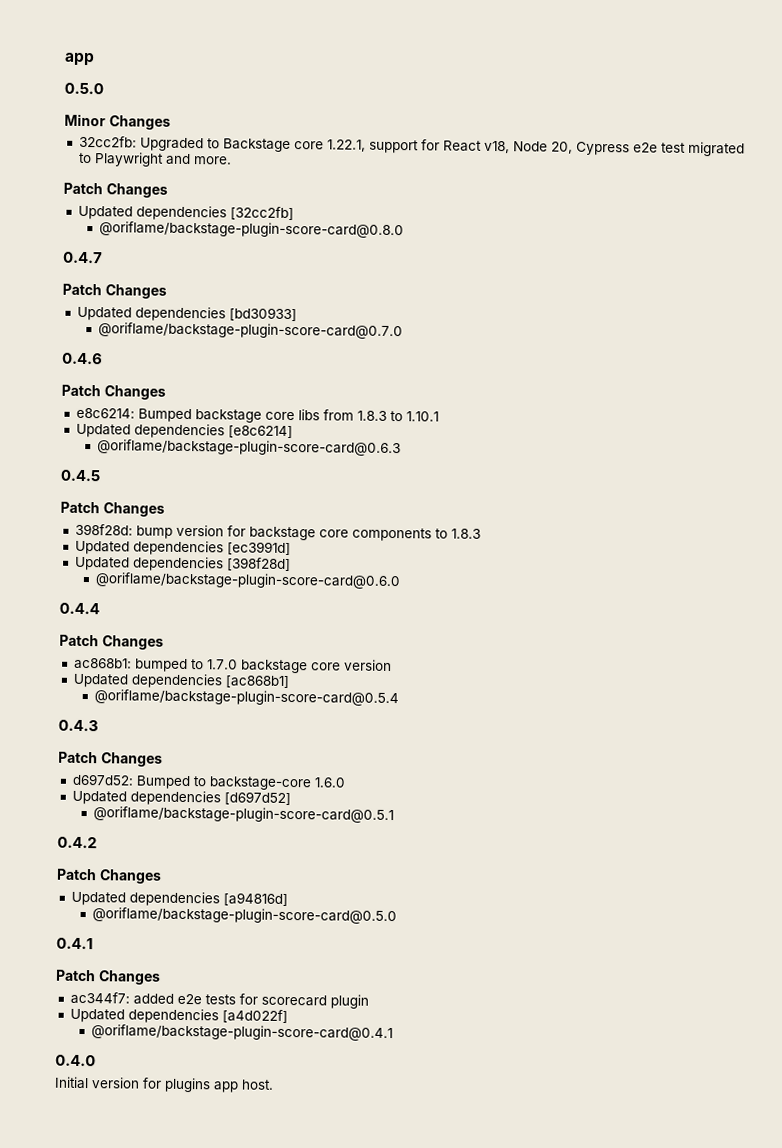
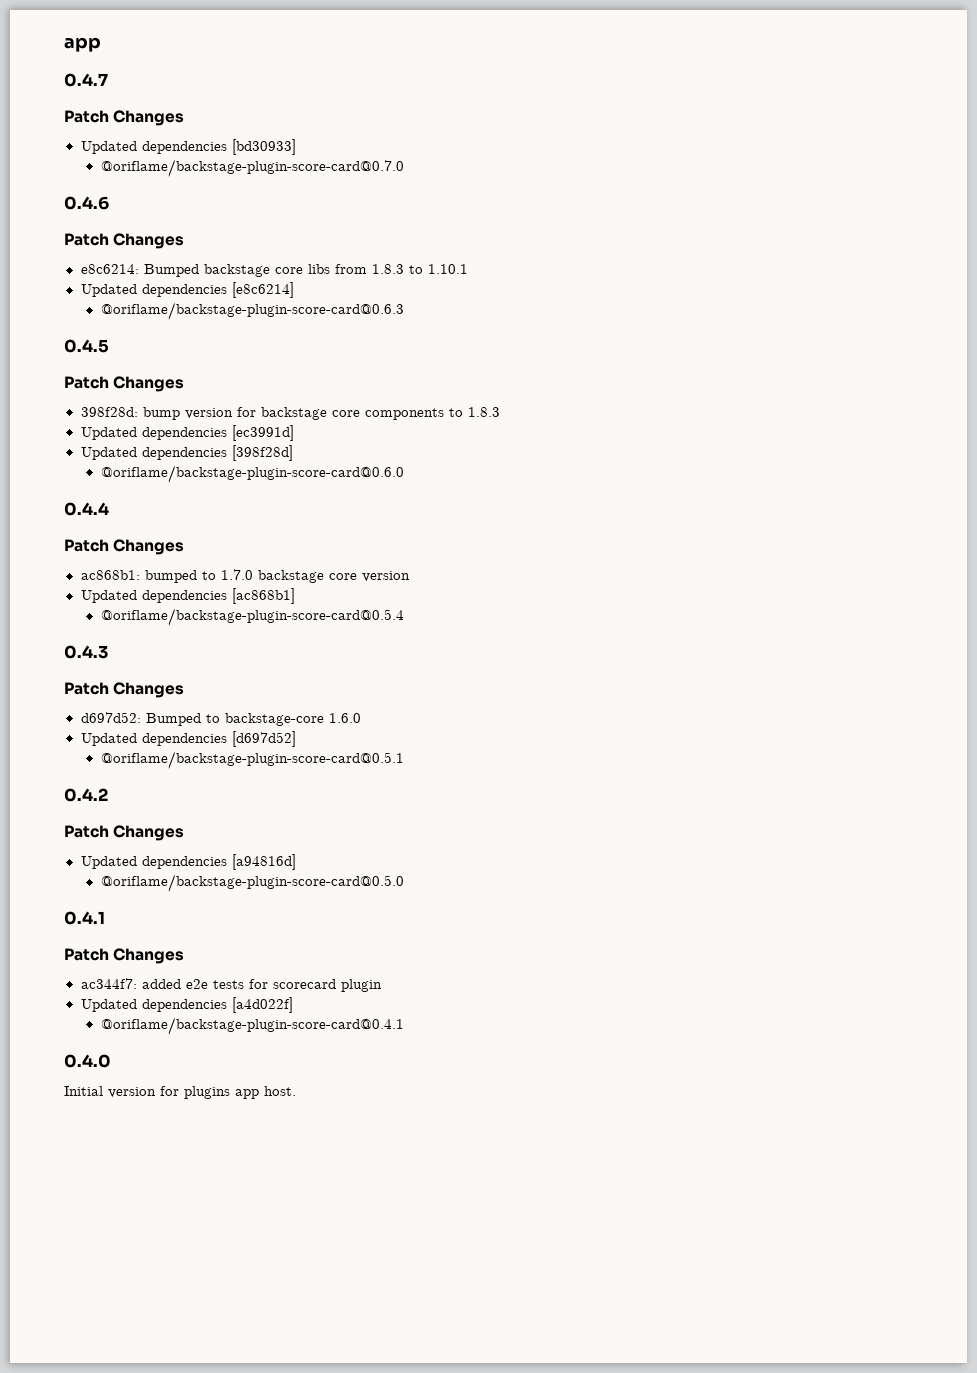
[64,52,95,67] [64,82,104,95] [64,113,171,130] [78,135,745,157] [78,152,232,167] [63,182,168,198] [77,205,294,221] [99,221,405,239] app // 0.5.0 // Minor Changes // 32cc2fb: Upgraded to Backstage core 1.22.1, support for React v18, Node 20, Cypress e2e test migrated to Playwright and more. // Patch Changes // Updated dependencies [32cc2fb] // @oriflame/backstage-plugin-score-card@0.8.0 -> [64,37,101,52] app

